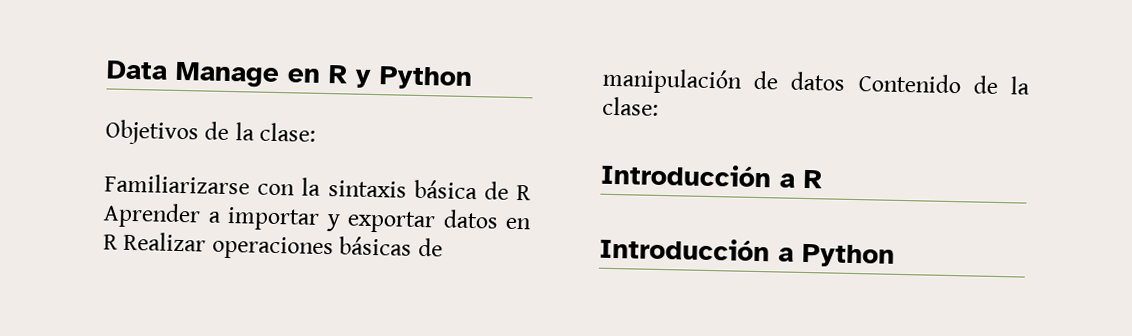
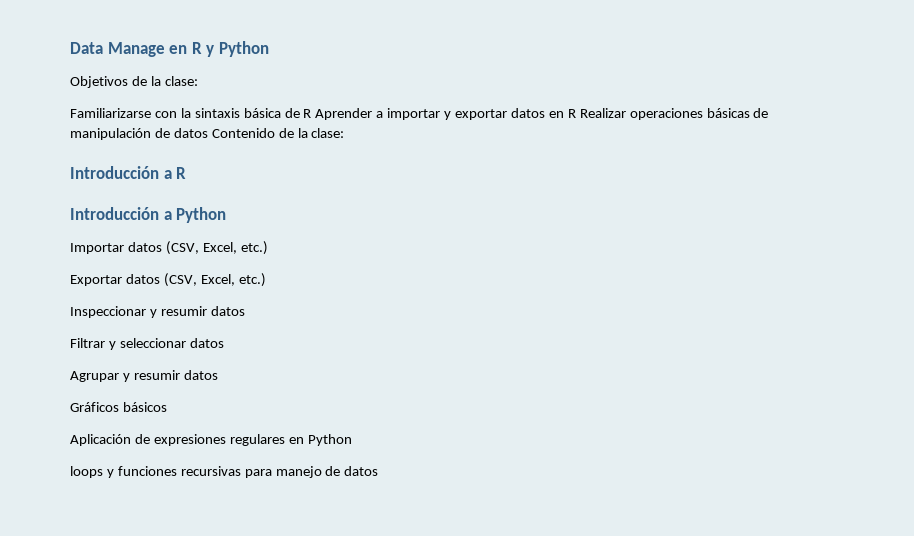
(895, 255) none -> [70,241,268,255] [70,273,266,287] [70,306,245,318] [70,338,224,350] [70,370,218,382] [70,402,167,412] [70,434,352,446] [70,466,379,478] // Importar datos (CSV, Excel, etc.) // Exportar datos (CSV, Excel, etc.) // Inspeccionar y resumir datos // Filtrar y seleccionar datos // Agrupar y resumir datos // Gráficos básicos // Aplicación de expresiones regulares en Python // loops y funciones recursivas para manejo de datos

